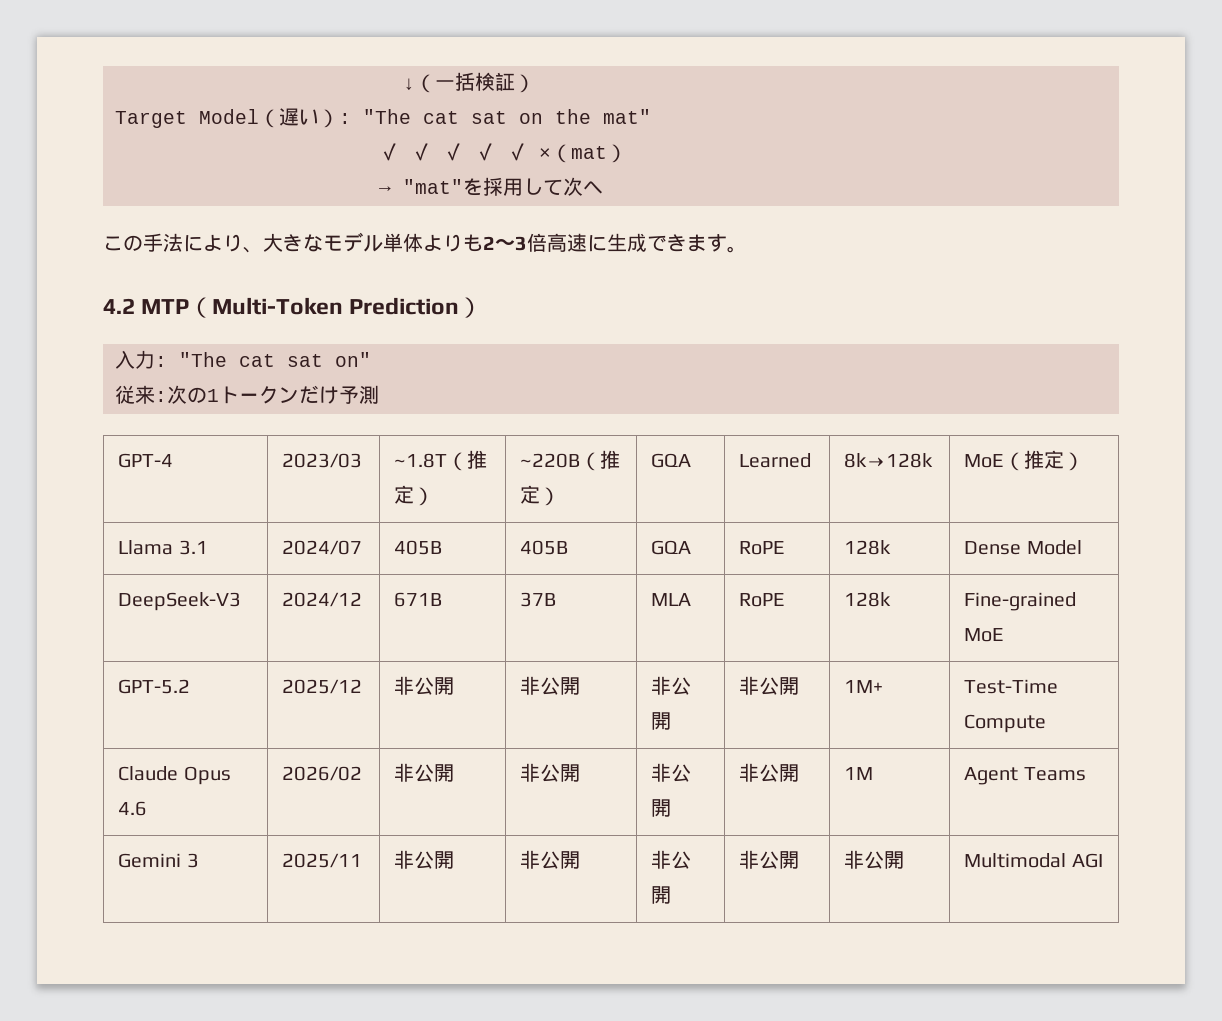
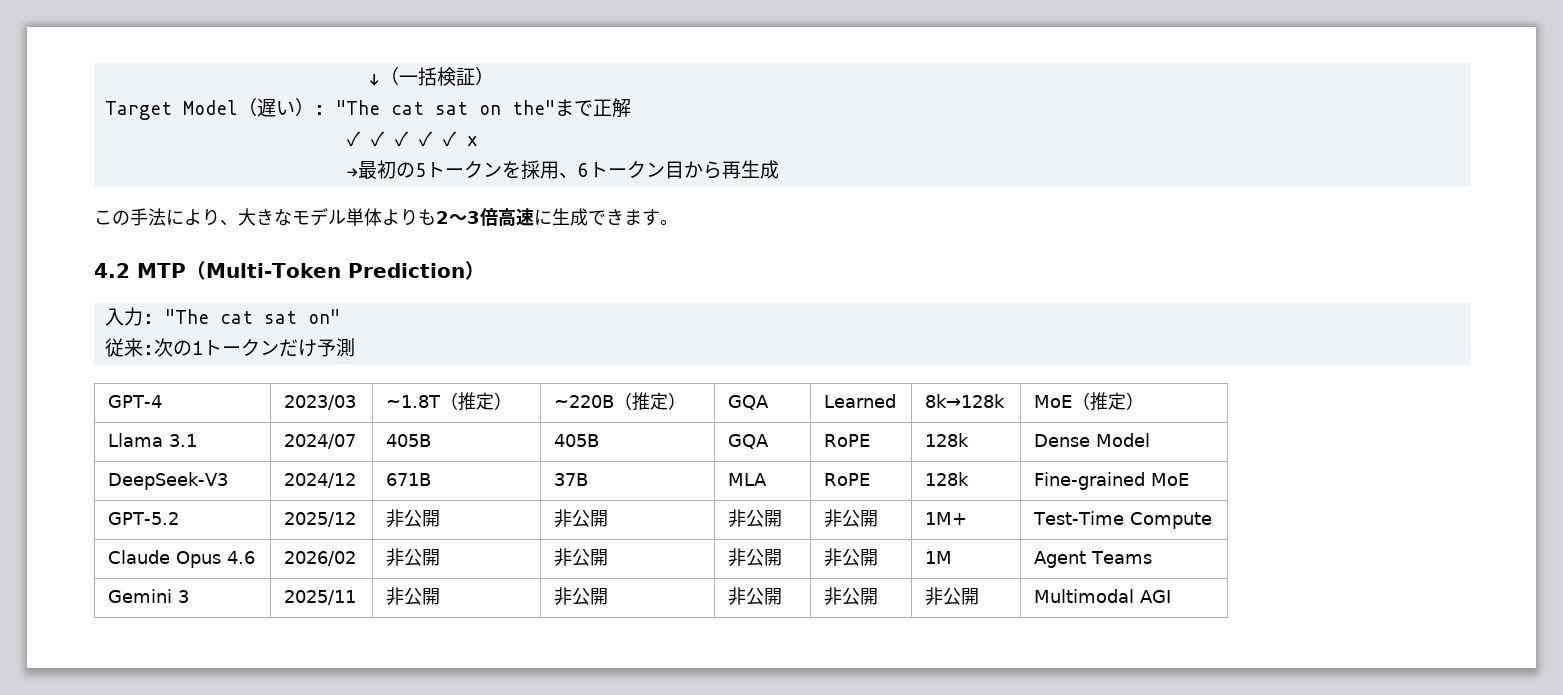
[555,109,651,124] the mat" -> [511,98,631,118] the"まで正解
[551,144,627,163] （mat） -> (478, 141) none
[403,177,603,196] "mat"を採用して次へ -> [357,160,779,180] 最初の5トークンを採用、6トークン目から再生成

